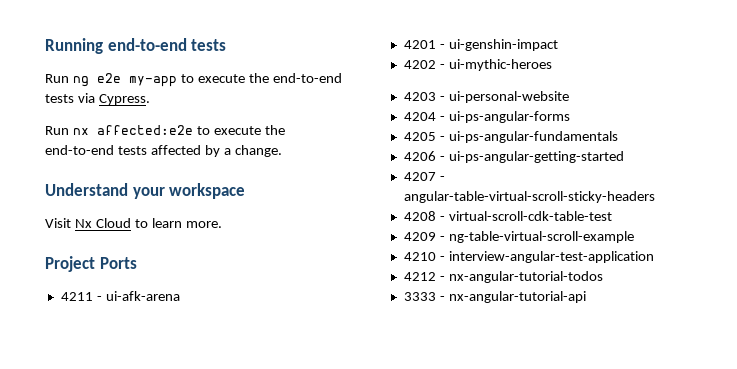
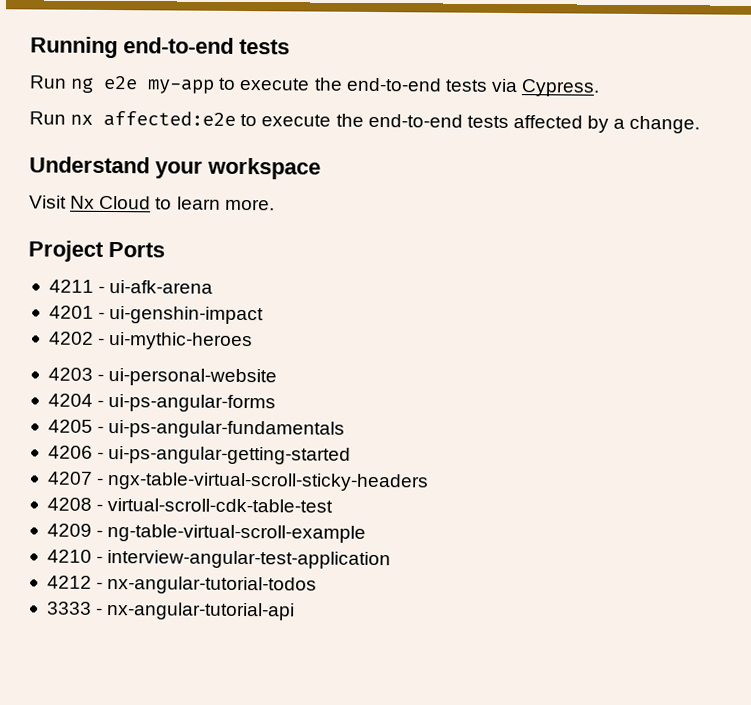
[403,191,655,203] angular-table-virtual-scroll-sticky-headers -> [107,471,430,492] ngx-table-virtual-scroll-sticky-headers

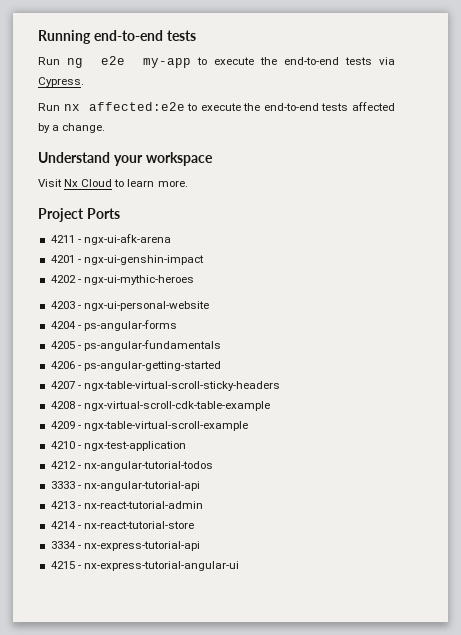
[109,280,214,294] ui-afk-arena -> [83,234,171,245] ngx-ui-afk-arena
[109,306,265,325] ui-genshin-impact -> [83,255,204,265] ngx-ui-genshin-impact
[109,332,254,351] ui-mythic-heroes -> [83,275,194,285] ngx-ui-mythic-heroes
[108,367,278,387] ui-personal-website -> [83,301,209,311] ngx-ui-personal-website
[108,393,277,413] ui-ps-angular-forms -> [83,320,177,331] ps-angular-forms
[108,419,346,439] ui-ps-angular-fundamentals -> [83,340,221,351] ps-angular-fundamentals
[108,445,352,465] ui-ps-angular-getting-started -> [83,361,221,371] ps-angular-getting-started
[107,497,334,513] virtual-scroll-cdk-table-test -> [83,401,270,411] ngx-virtual-scroll-cdk-table-example
[107,523,367,543] ng-table-virtual-scroll-example -> [83,421,248,431] ngx-table-virtual-scroll-example
[107,549,392,570] interview-angular-test-application -> [83,441,186,451] ngx-test-application
(296, 611) none -> [50,501,203,509] [50,521,194,529] [50,541,200,551] [50,561,239,571] // 4213 - nx-react-tutorial-admin // 4214 - nx-react-tutorial-store // 3334 - nx-express-tutorial-api // 4215 - nx-express-tutorial-angular-ui

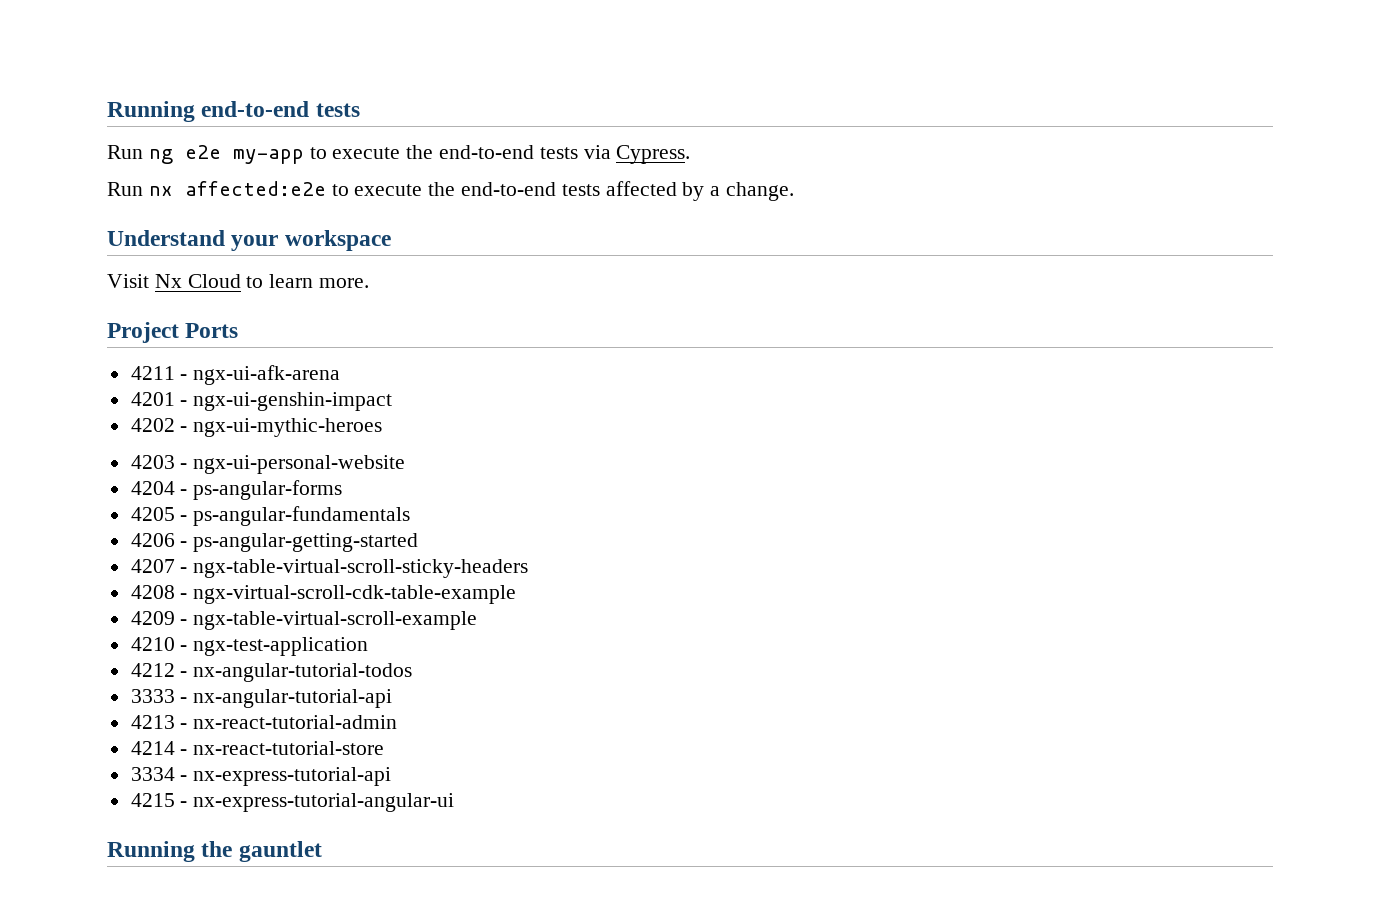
(239, 566) none -> [107,841,322,862] // Running the gauntlet

